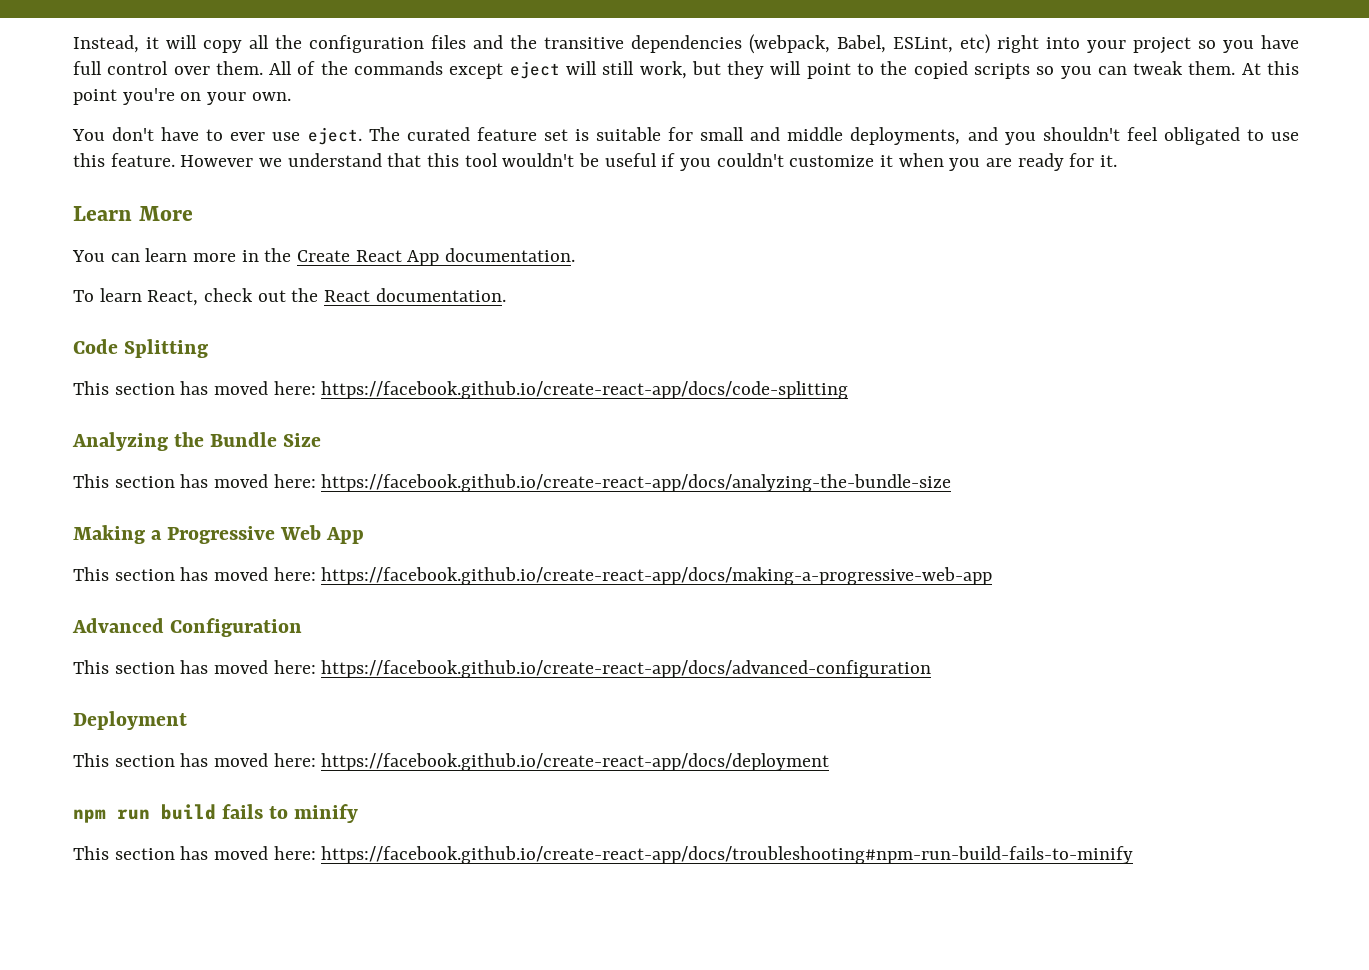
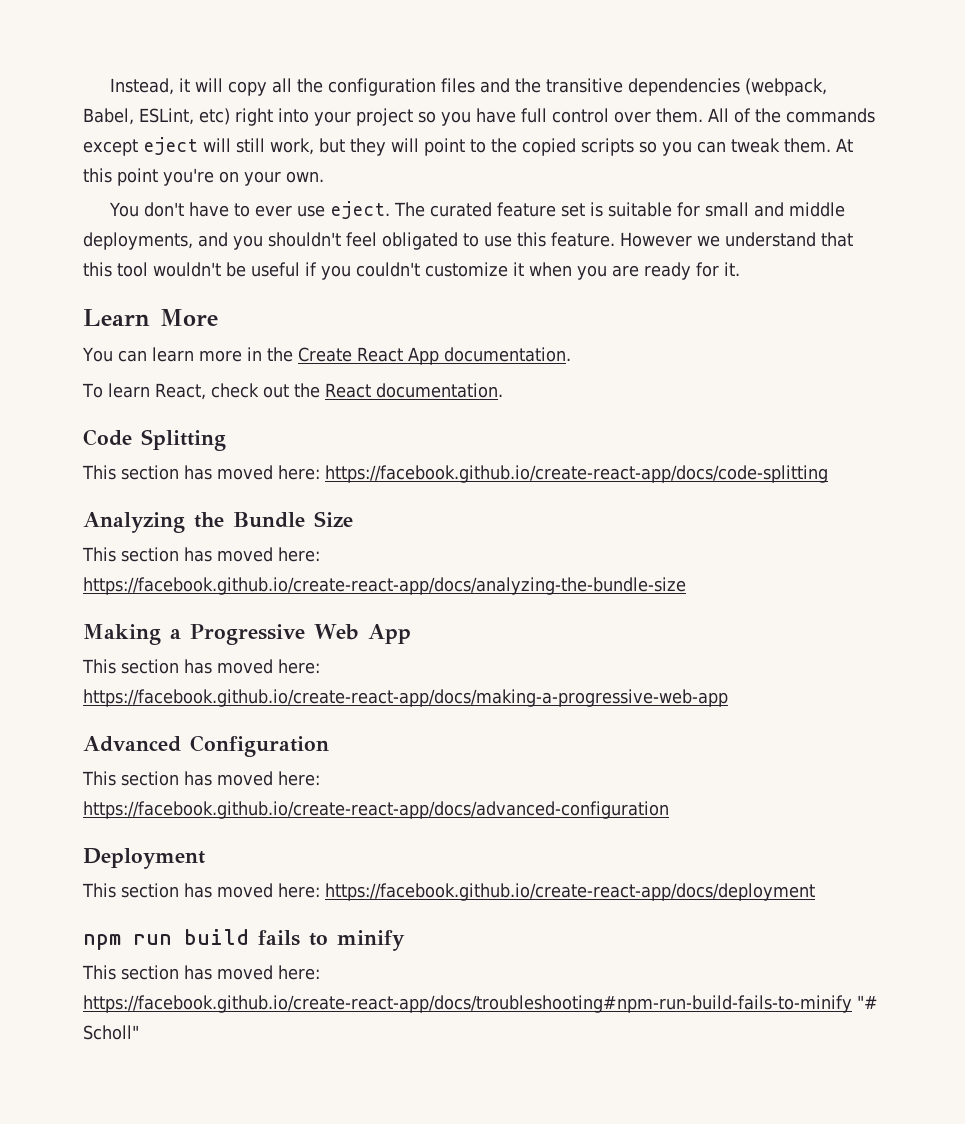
(1134, 855) none -> [857,995,878,1009] [83,1025,139,1040] "# Scholl"

